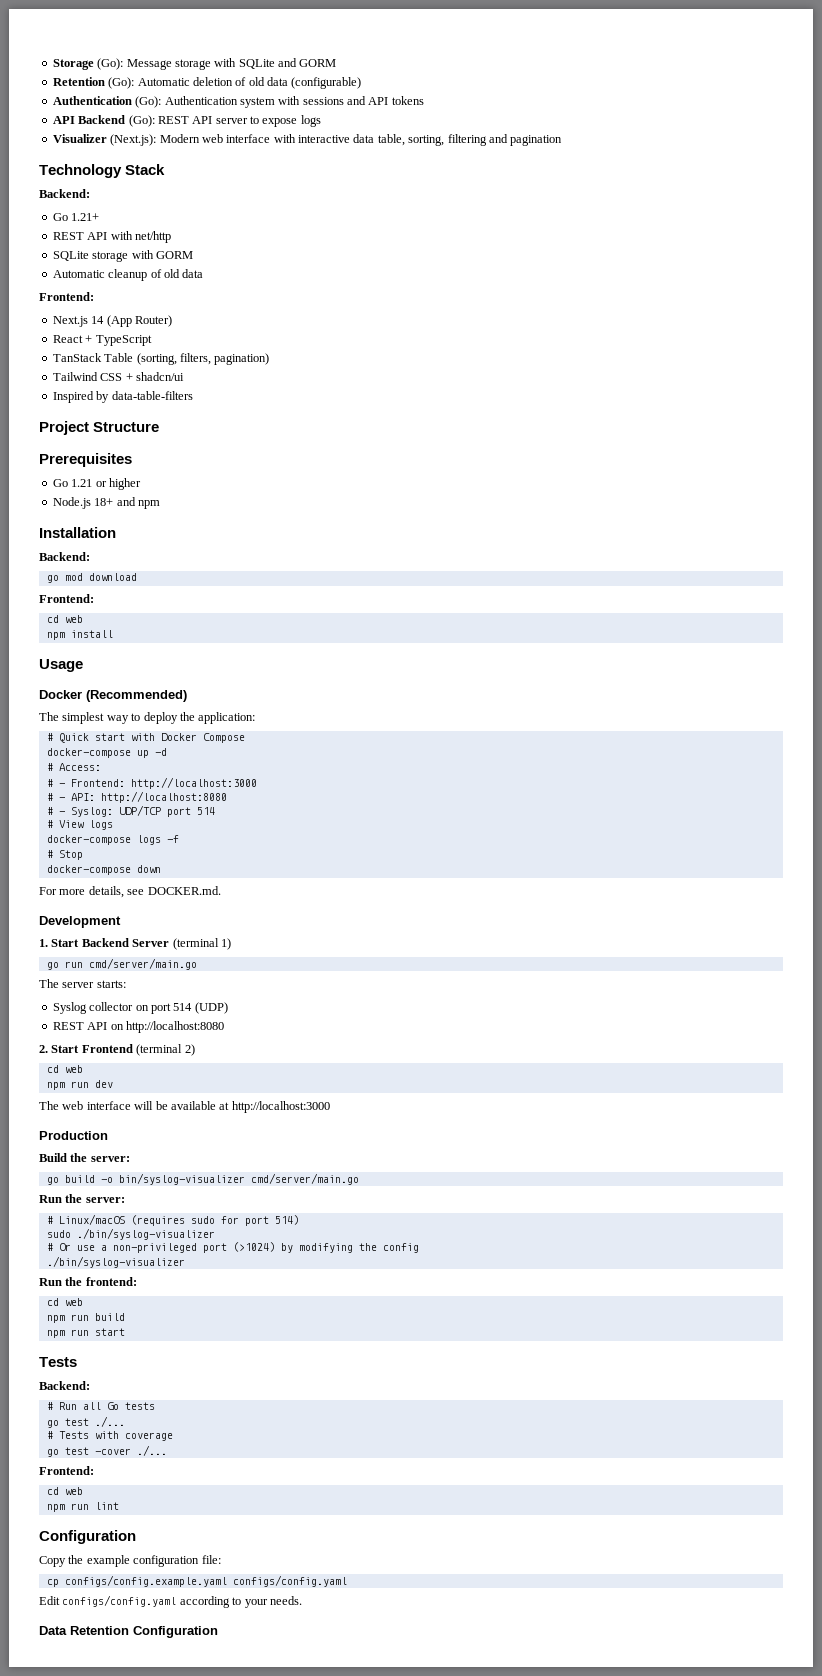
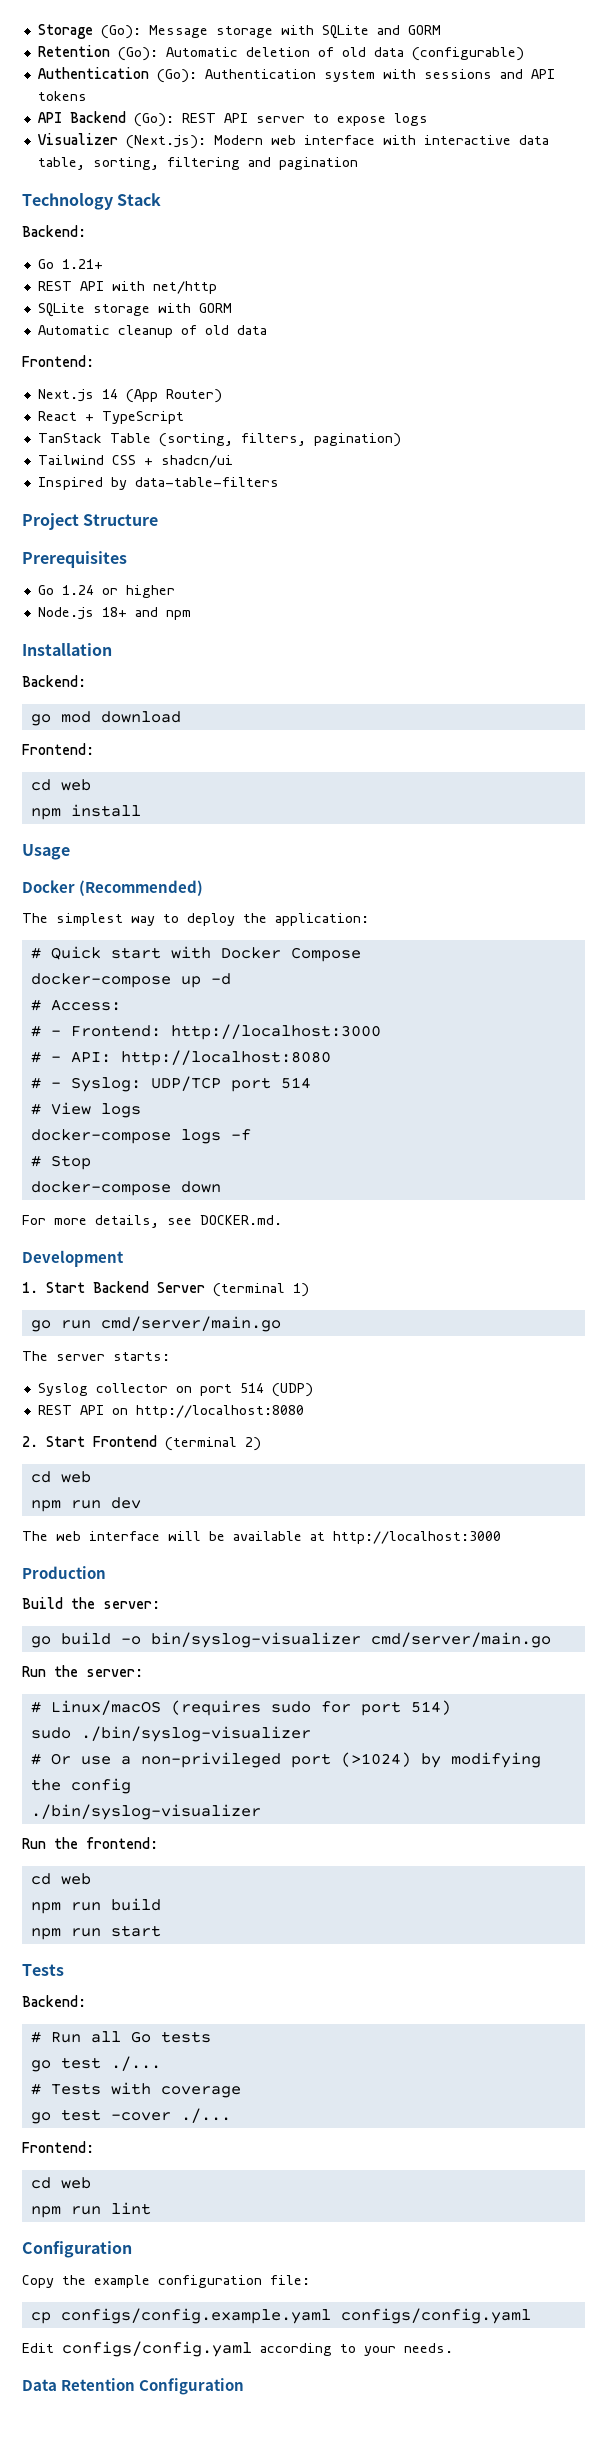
[71,479,93,487] 1.21 -> [61,585,94,595] 1.24

